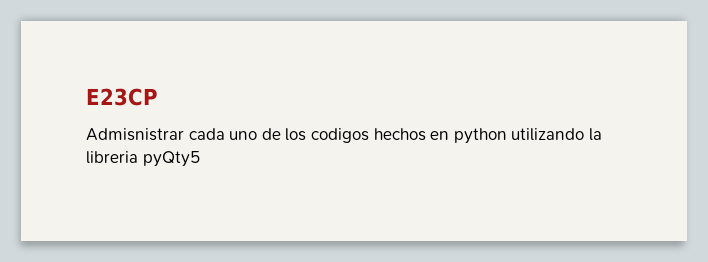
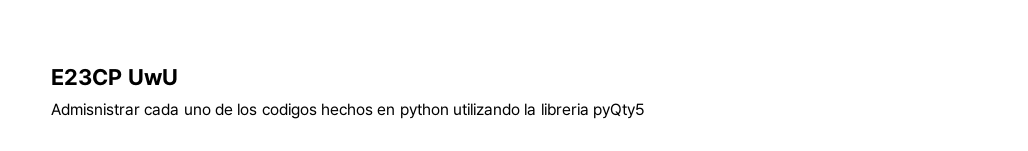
(158, 97) none -> [128,69,179,86] UwU

